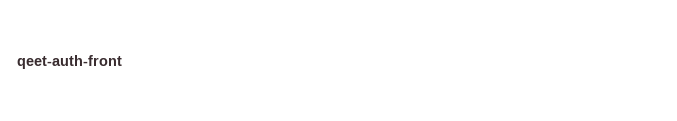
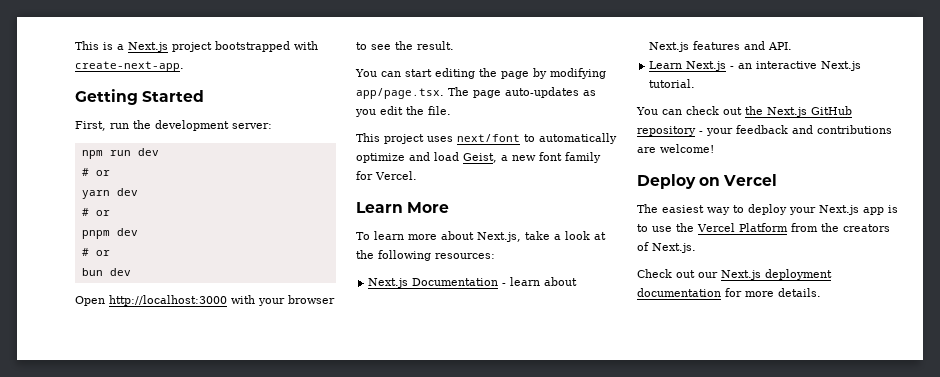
[17,55,122,69] qeet-auth-front -> [75,41,318,52] [75,61,184,72] [75,89,205,105] [75,120,272,131] [81,148,159,159] [81,168,110,176] [81,188,138,199] [81,208,110,216] [81,228,138,239] [81,248,110,256] [81,268,131,276] [75,295,335,306] [356,41,454,50] [355,68,606,79] [356,87,596,99] [355,106,451,117] [356,133,617,144] [356,152,601,163] [356,171,417,180] [356,202,450,213] [356,231,606,242] [356,250,495,261] [368,277,578,288] [649,41,793,52] [649,61,862,71] [649,79,696,88] [636,106,852,117] [637,125,892,136] [637,144,714,153] [637,174,778,189] [637,204,898,215] [637,223,890,232] [637,242,696,253] [637,269,832,280] [637,288,821,297] This is a Next.js project bootstrapped with create-next-app. // Getting Started // First, run the development server: // npm run dev // # or // yarn dev // # or // pnpm dev // # or // bun dev // Open http://localhost:3000 with your browser to see the result. // You can start editing the page by modifying app/page.tsx. The page auto-updates as you edit the file. // This project uses next/font to automatically optimize and load Geist, a new font family for Vercel. // Learn More // To learn more about Next.js, take a look at the following resources: // Next.js Documentation - learn about Next.js features and API. // Learn Next.js - an interactive Next.js tutorial. // You can check out the Next.js GitHub repository - your feedback and contributions are welcome! // Deploy on Vercel // The easiest way to deploy your Next.js app is to use the Vercel Platform from the creators of Next.js. // Check out our Next.js deployment documentation for more details.

